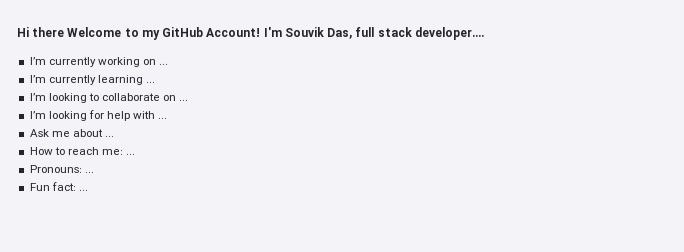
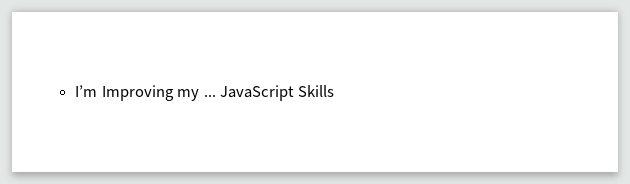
[17,27,484,40] [29,57,169,67] [29,75,155,85] [29,93,189,103] [29,110,168,121] [29,129,114,137] [29,147,136,155] [29,165,94,173] [29,182,88,191] Hi there Welcome to my GitHub Account! I'm Souvik Das, full stack developer.... // I’m currently working on ... // I’m currently learning ... // I’m looking to collaborate on ... // I’m looking for help with ... // Ask me about ... // How to reach me: ... // Pronouns: ... // Fun fact: ... -> [75,85,335,101] I’m Improving my ... JavaScript Skills

